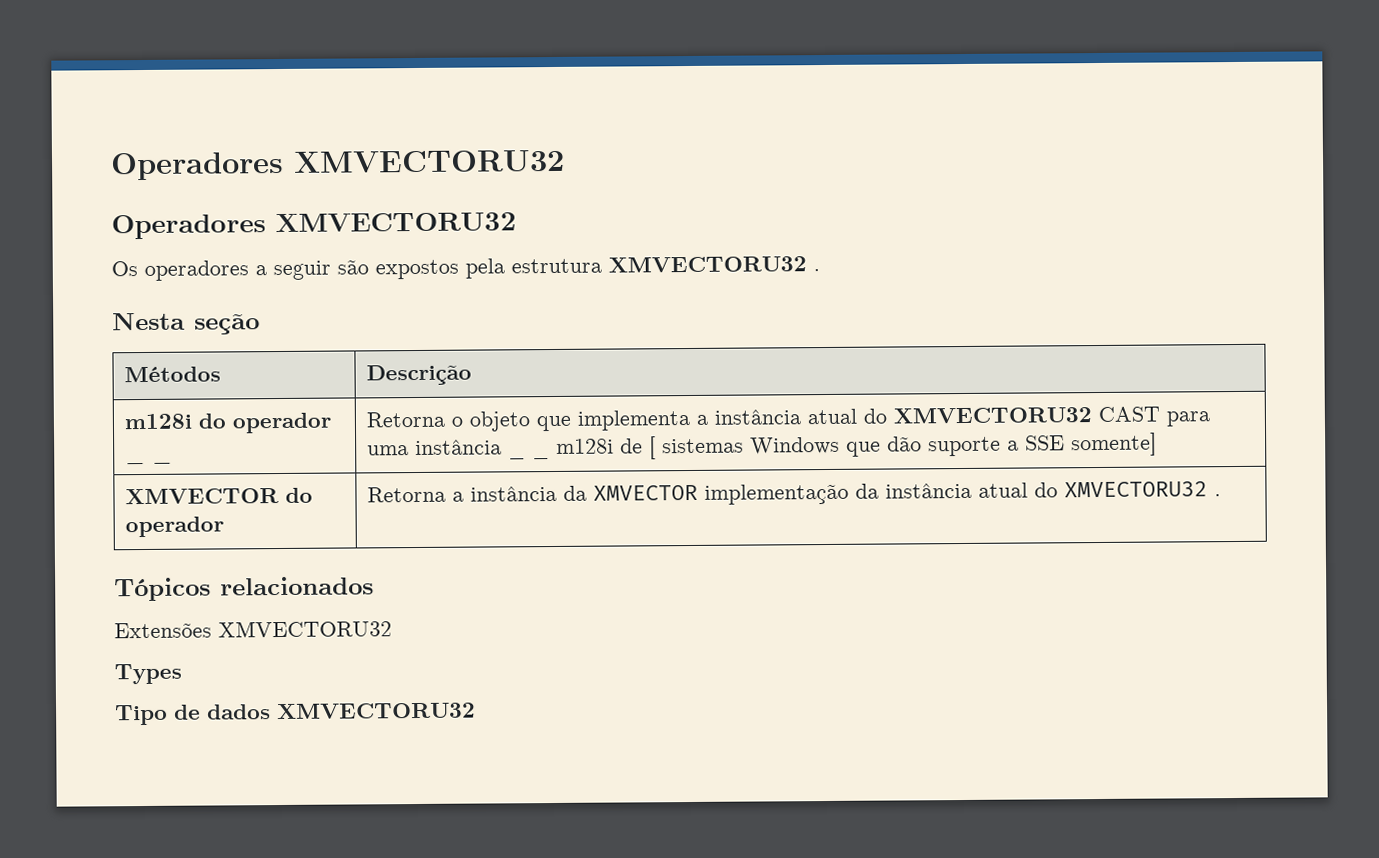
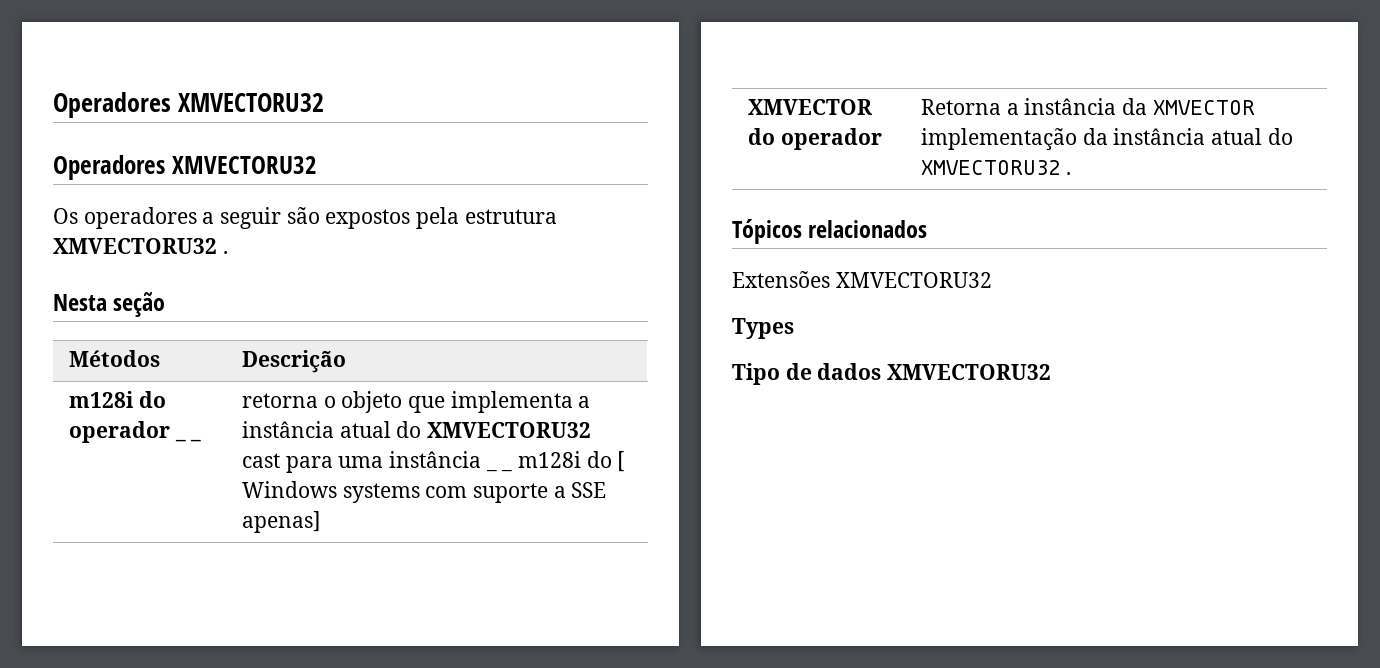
[366,411,446,428] Retorna -> [241,393,318,408] retorna
[1098,406,1161,422] CAST -> [241,453,280,468] cast
[620,436,923,460] de [ sistemas Windows que dão -> [586,451,626,472] [241,481,468,503] do [ Windows systems com
[1071,432,1158,457] somente] -> [241,511,321,533] apenas]

